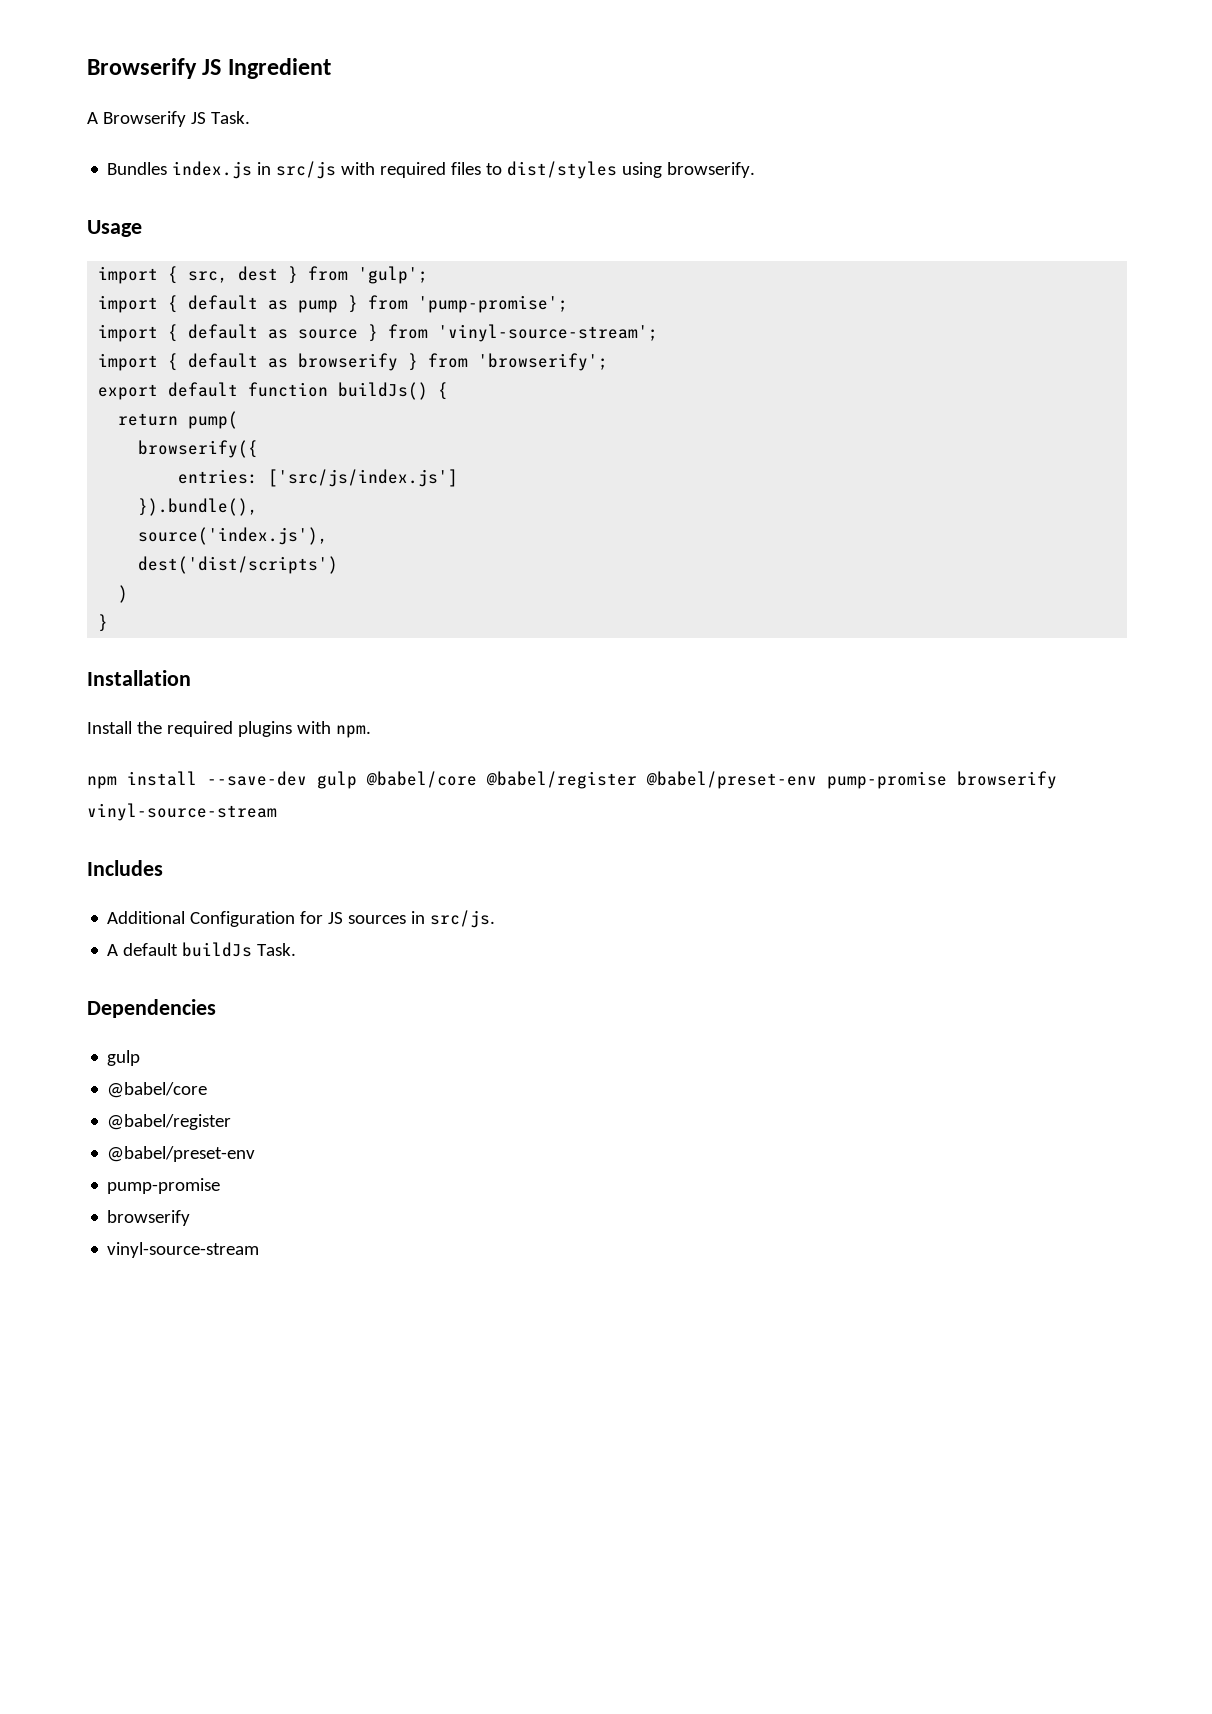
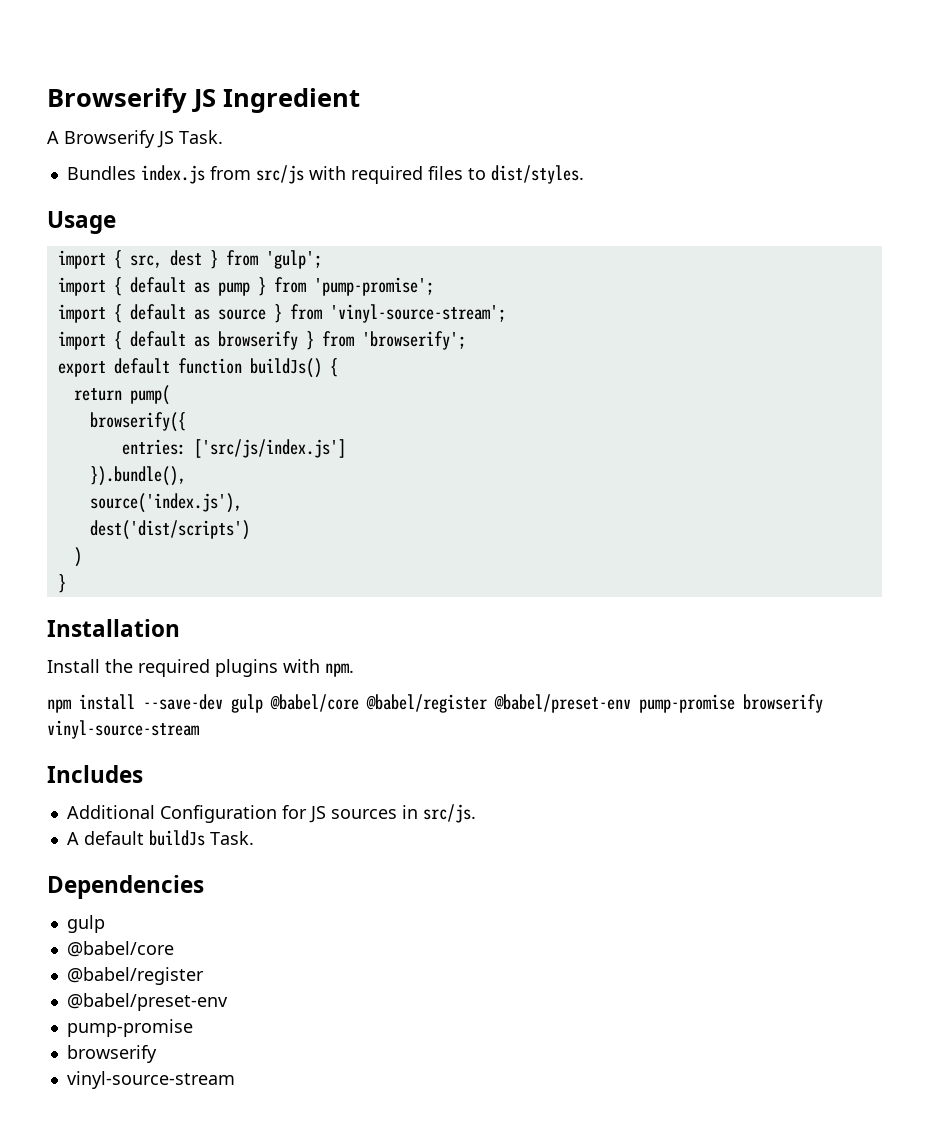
[257,162,272,175] in -> [209,166,251,180] from
[507,161,756,179] dist/styles using browserify. -> [490,165,584,184] dist/styles.

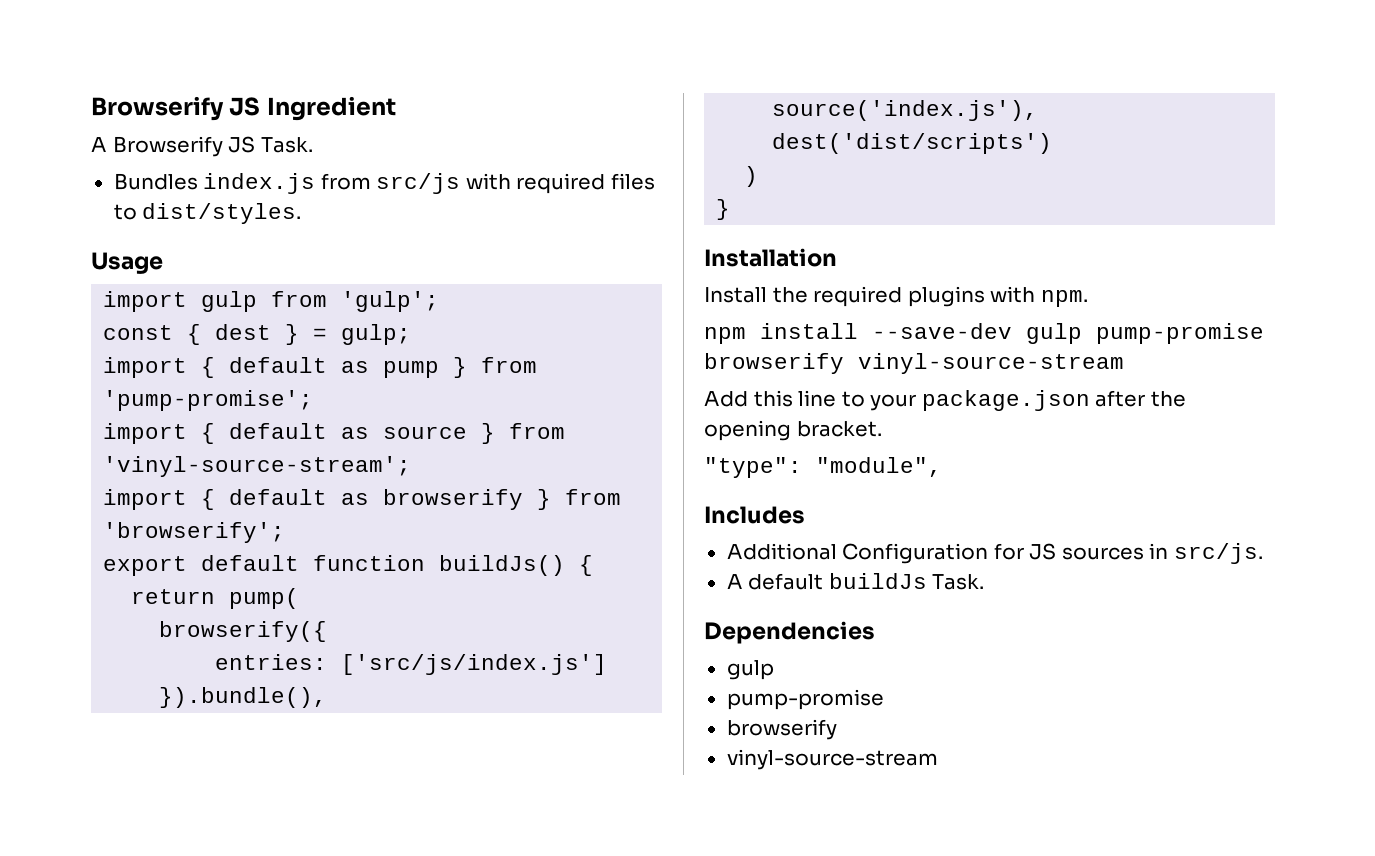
[113,250,322,269] { src, dest } from 'gulp'; -> [201,291,440,312] [103,324,412,345] gulp from 'gulp'; // const { dest } = gulp;
[270,694,631,713] @babel/core @babel/register @babel/preset-env -> (1082, 333) none
(199, 729) none -> [704,390,1186,411] [704,420,882,441] [704,457,942,478] // Add this line to your package.json after the opening bracket. // "type": "module",
[66,941,174,957] [66,967,204,985] [66,993,228,1011] // @babel/core // @babel/register // @babel/preset-env -> (774, 670) none

